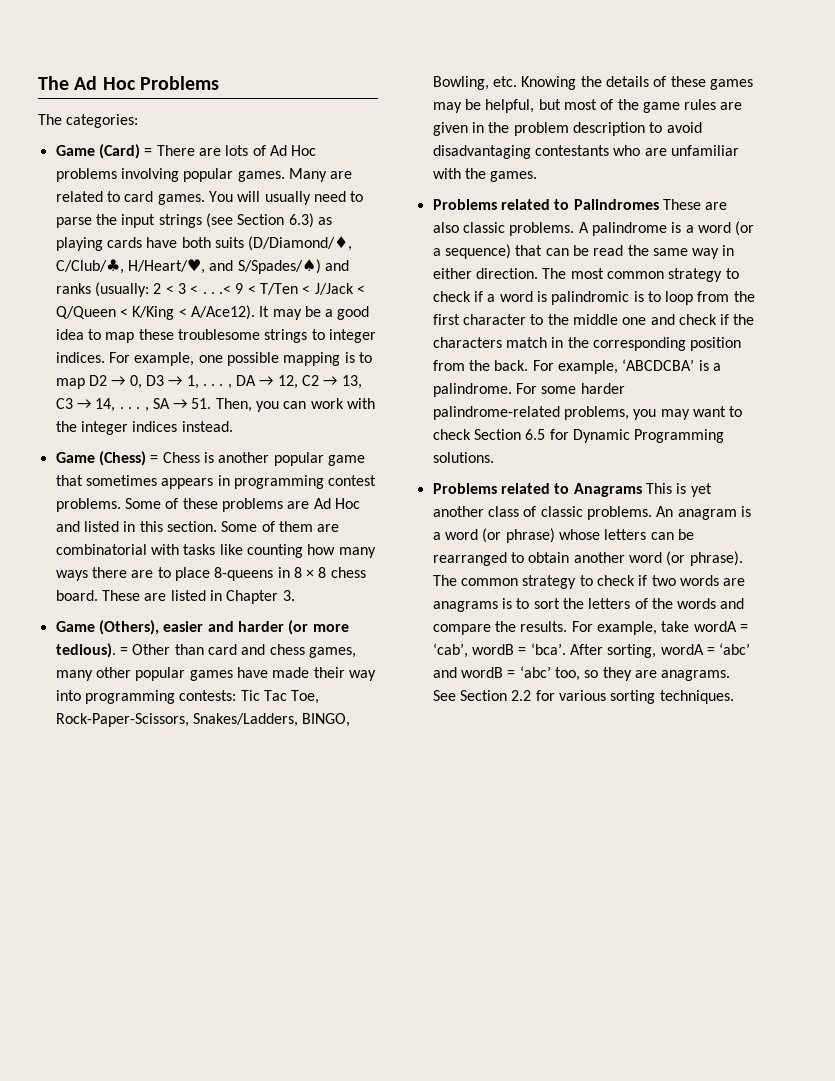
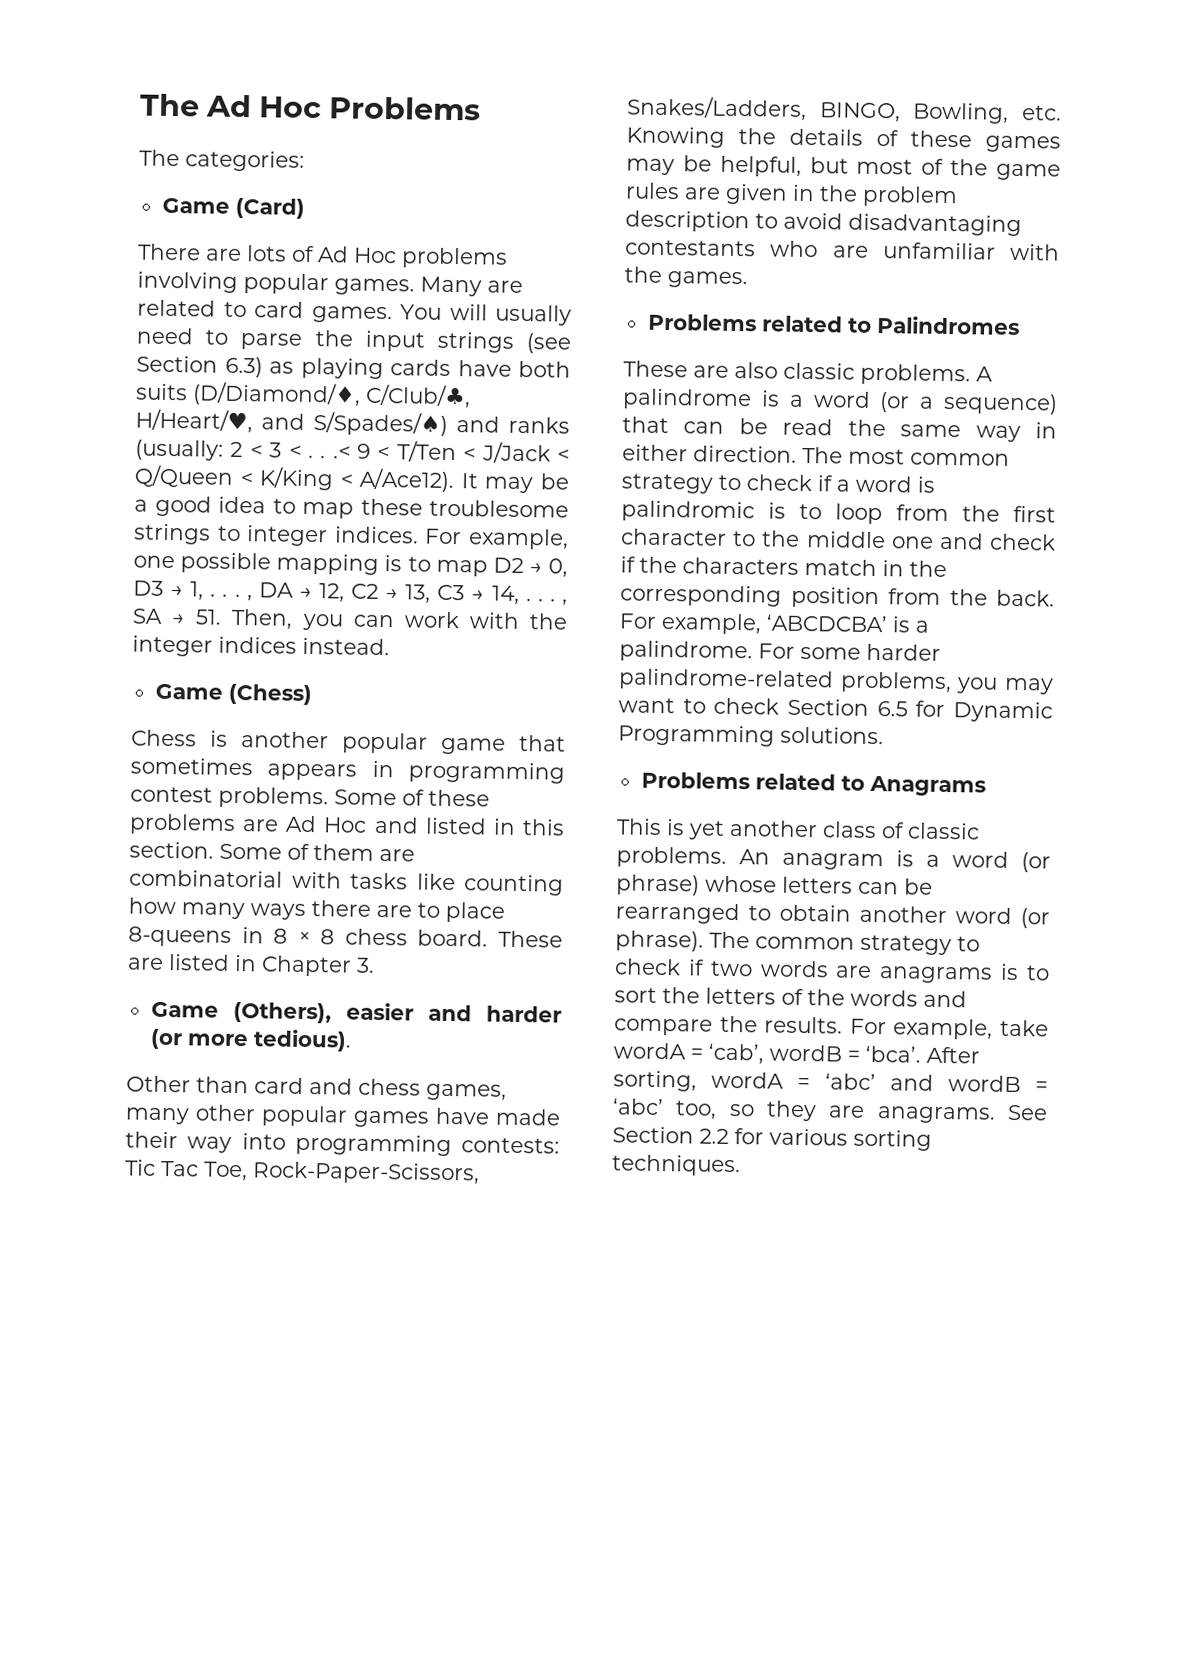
[144,148,153,156] = -> (305, 208) //
[150,455,159,463] = -> (312, 694) //
[119,647,128,655] = -> (352, 1040) //
(659, 204) none -> (1020, 325) //
(642, 490) none -> (986, 786) //

